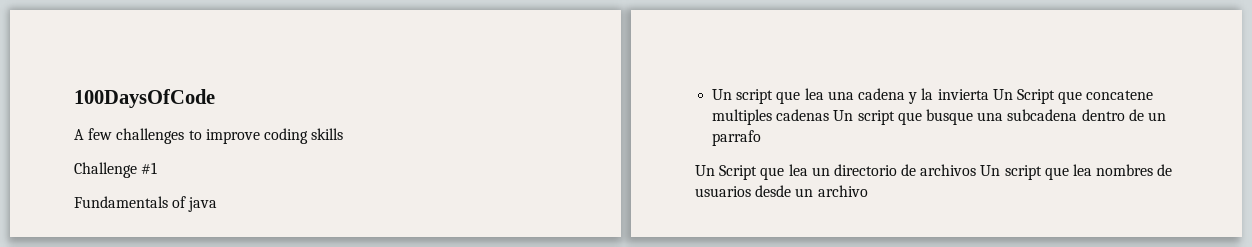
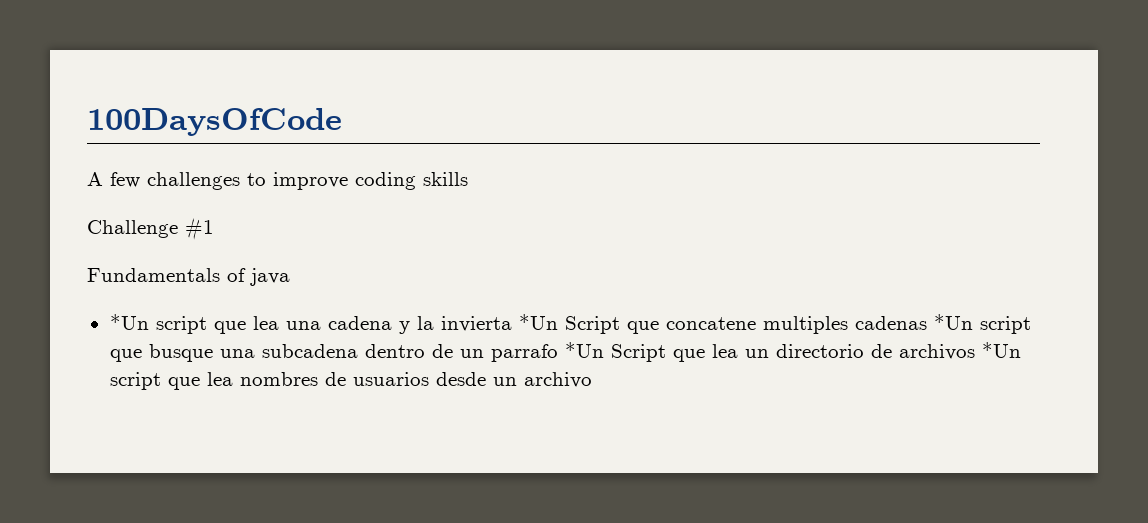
[712,89,733,100] Un -> [109,314,149,330] *Un
[992,89,1013,100] Un -> [518,314,558,330] *Un
[833,110,854,121] Un -> [933,314,973,330] *Un
[695,165,715,176] // Un -> [564,342,604,358] *Un
[980,165,1001,176] Un -> [981,342,1021,358] *Un

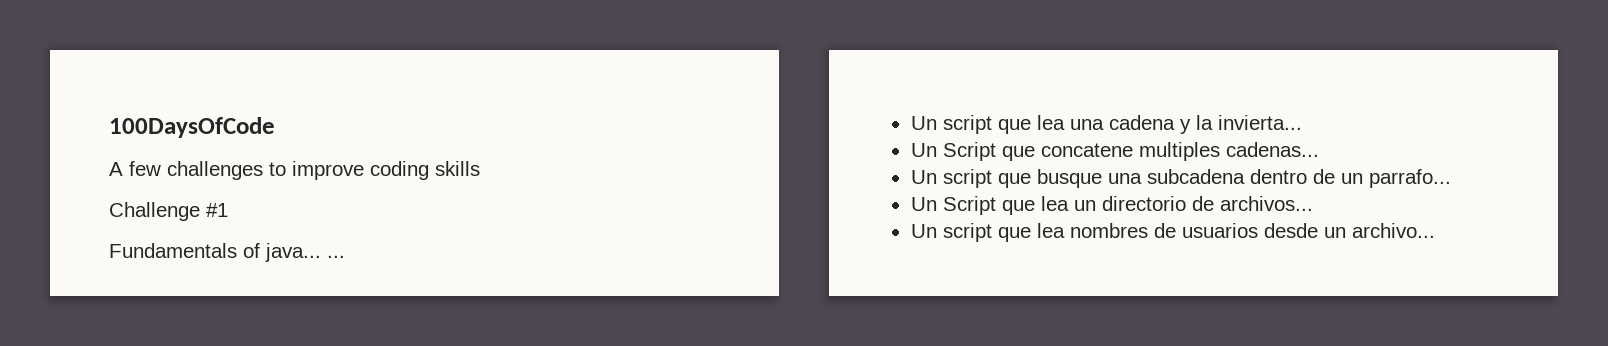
[250,268,290,286] [109,314,149,330] java // *Un -> [265,243,345,262] [910,116,937,130] java... ... // Un
[440,314,558,332] invierta *Un -> [1217,115,1302,130] [910,143,937,157] invierta... // Un
[854,314,973,330] cadenas *Un -> [1225,142,1319,157] [910,170,937,184] cadenas... // Un
[490,342,604,362] parrafo *Un -> [1368,169,1451,188] [910,197,937,211] parrafo... // Un
[898,342,1021,360] archivos *Un -> [1219,196,1313,211] [910,224,937,238] archivos... // Un
[523,372,592,388] archivo -> [1351,223,1435,238] archivo...

